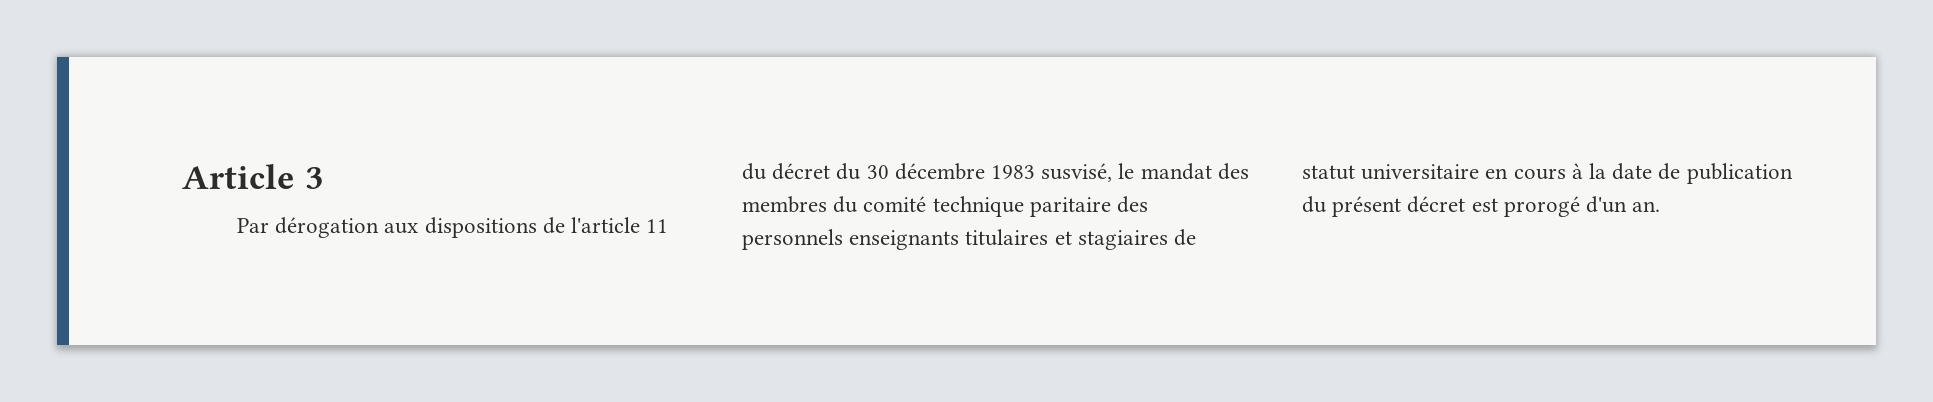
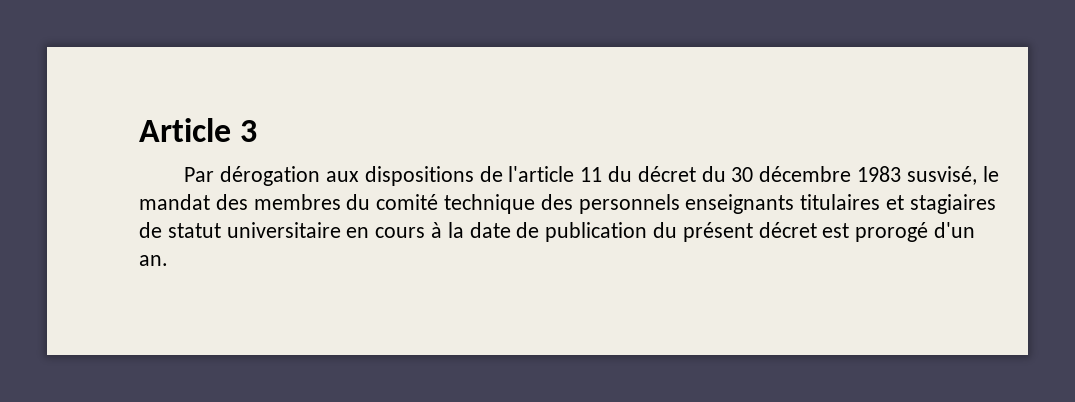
[1029,197,1111,217] paritaire -> (536, 204) none

